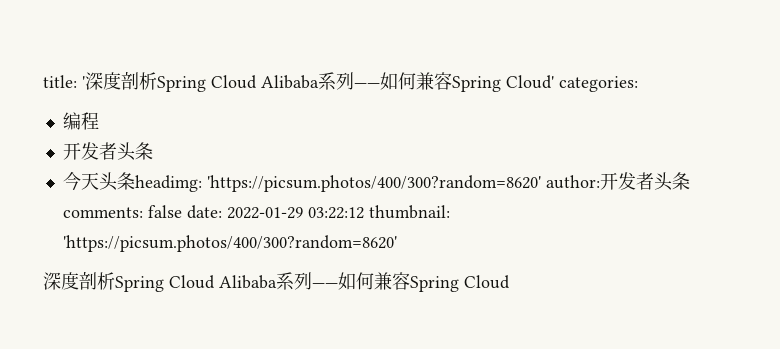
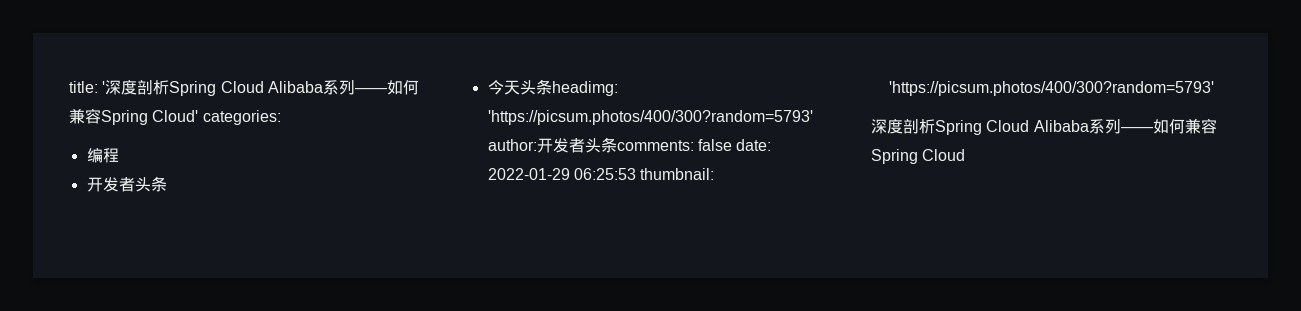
[206,175,541,192] 'https://picsum.photos/400/300?random=8620' -> [487,110,813,125] 'https://picsum.photos/400/300?random=5793'
[307,205,450,219] [62,235,397,252] 03:22:12 thumbnail: 'https://picsum.photos/400/300?random=8620' -> [573,168,715,180] [888,81,1214,96] 06:25:53 thumbnail: 'https://picsum.photos/400/300?random=5793'

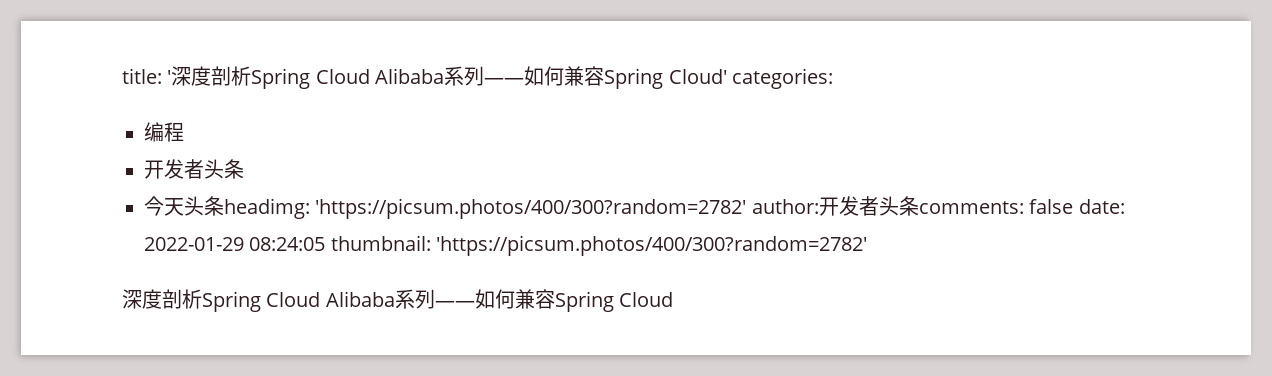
[487,110,813,125] 'https://picsum.photos/400/300?random=5793' -> [315,198,747,219] 'https://picsum.photos/400/300?random=2782'
[573,168,715,180] [888,81,1214,96] 06:25:53 thumbnail: 'https://picsum.photos/400/300?random=5793' -> [249,235,868,256] 08:24:05 thumbnail: 'https://picsum.photos/400/300?random=2782'

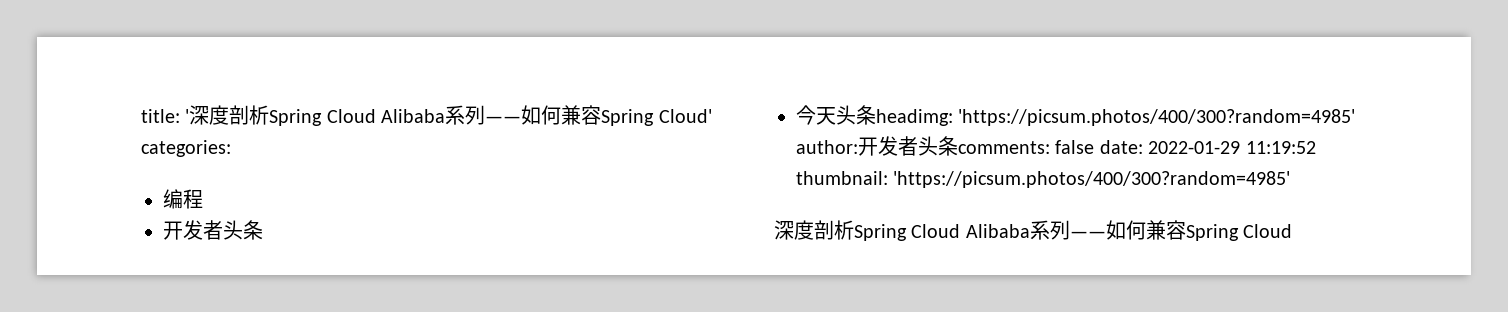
[315,198,747,219] 'https://picsum.photos/400/300?random=2782' -> [958,109,1356,126] 'https://picsum.photos/400/300?random=4985'
[249,235,868,256] 08:24:05 thumbnail: 'https://picsum.photos/400/300?random=2782' -> [1245,141,1316,154] [796,171,1291,188] 11:19:52 thumbnail: 'https://picsum.photos/400/300?random=4985'

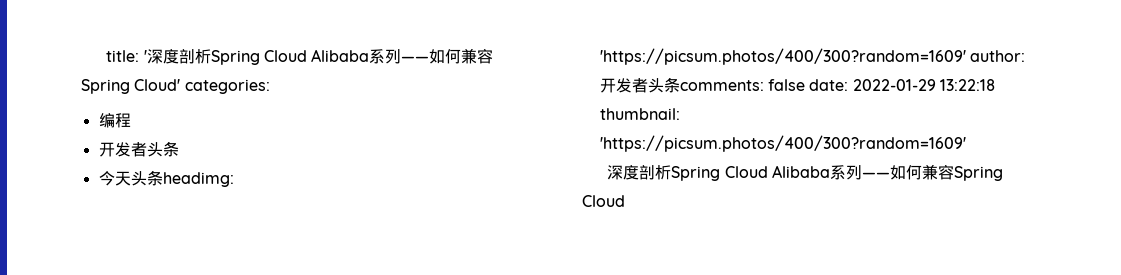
[958,109,1356,126] 'https://picsum.photos/400/300?random=4985' -> [599,48,966,65] 'https://picsum.photos/400/300?random=1609'
[1245,141,1316,154] [796,171,1291,188] 11:19:52 thumbnail: 'https://picsum.photos/400/300?random=4985' -> [939,79,995,91] [599,108,680,120] [599,135,966,152] 13:22:18 thumbnail: 'https://picsum.photos/400/300?random=1609'

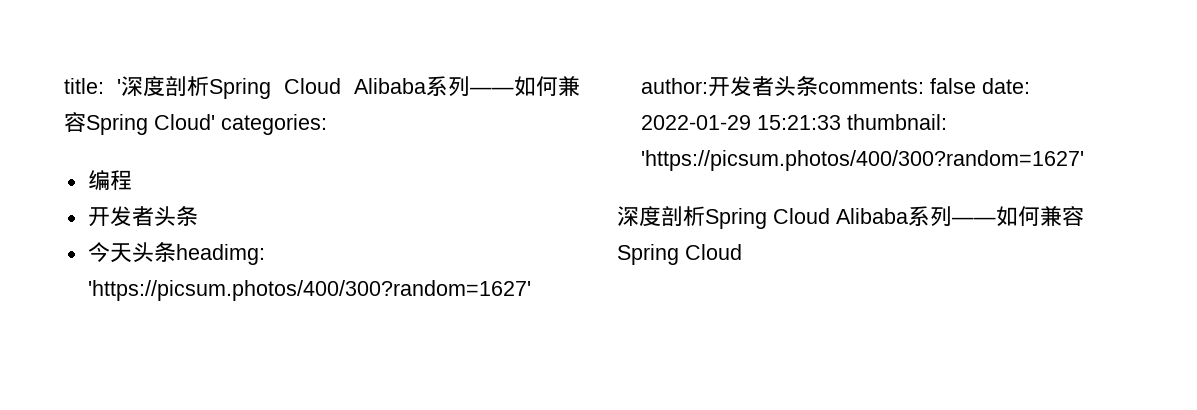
[599,48,966,65] 'https://picsum.photos/400/300?random=1609' -> [87,280,531,301] 'https://picsum.photos/400/300?random=1627'
[939,79,995,91] [599,108,680,120] [599,135,966,152] 13:22:18 thumbnail: 'https://picsum.photos/400/300?random=1609' -> [756,114,947,130] [640,150,1084,171] 15:21:33 thumbnail: 'https://picsum.photos/400/300?random=1627'

